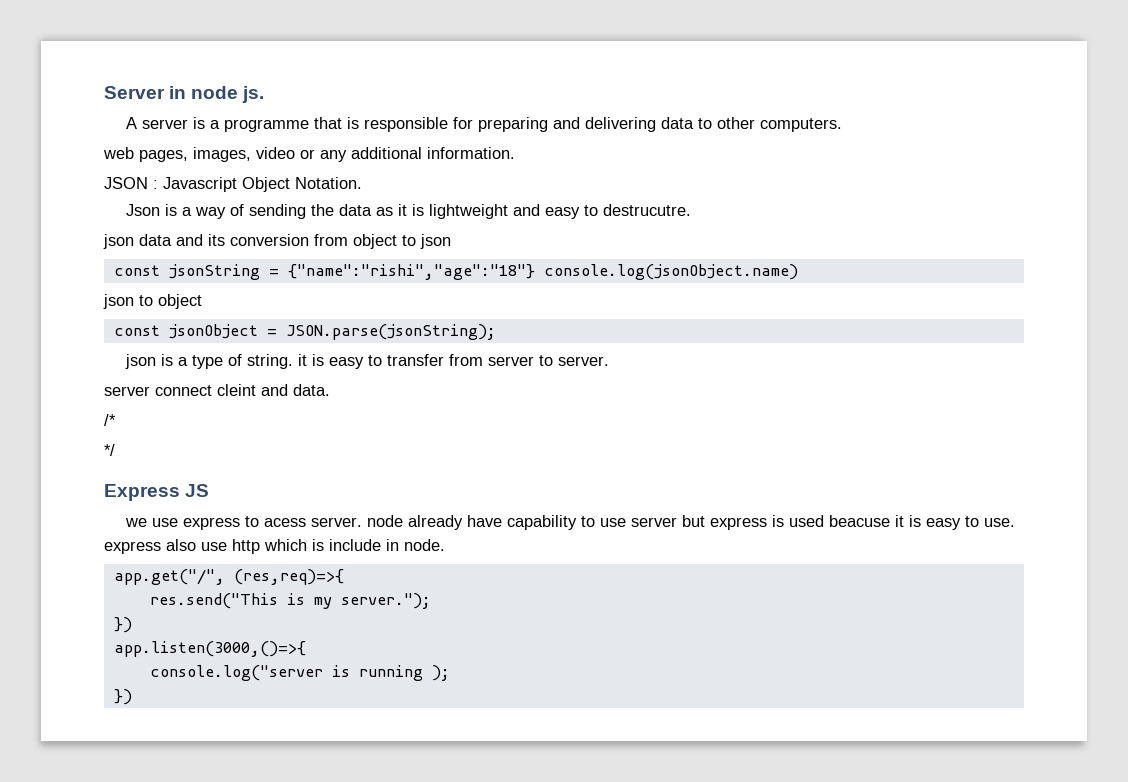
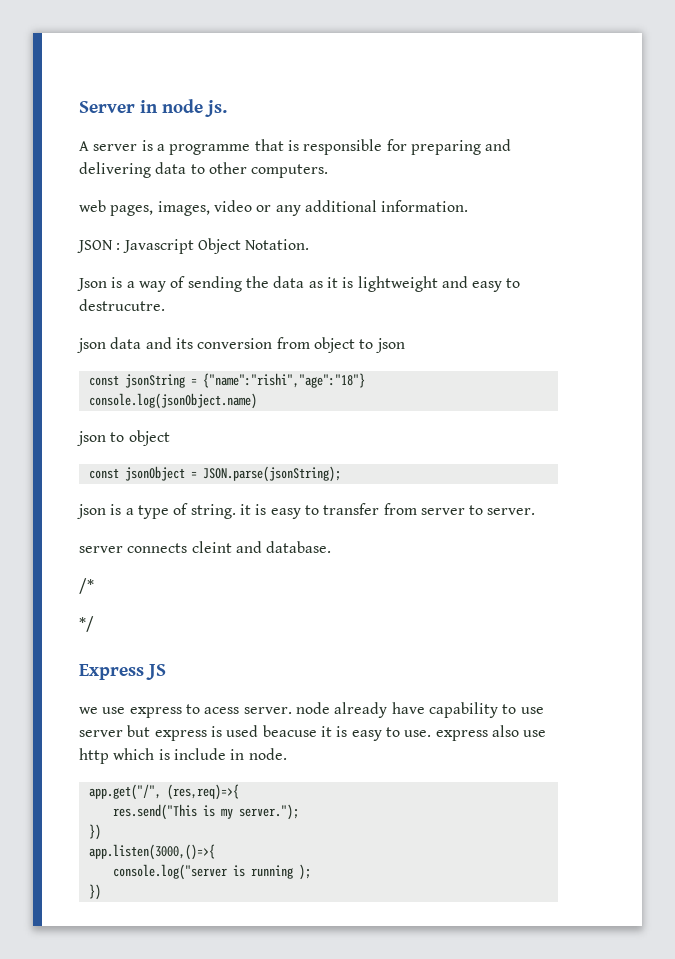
(535, 272) none -> (365, 380) //
[155,385,212,396] connect -> [127,543,188,553] connects
[293,384,330,396] data. -> [266,541,332,553] database.

